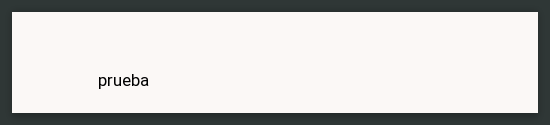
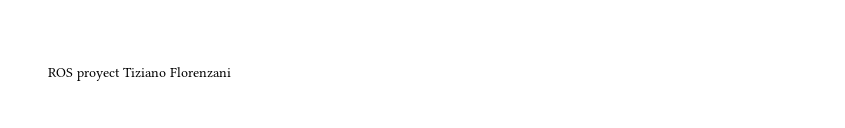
[98,74,149,89] prueba -> [48,67,231,81] ROS proyect Tiziano Florenzani

